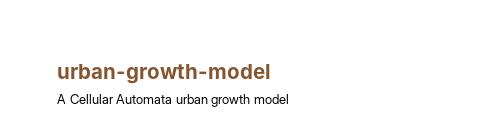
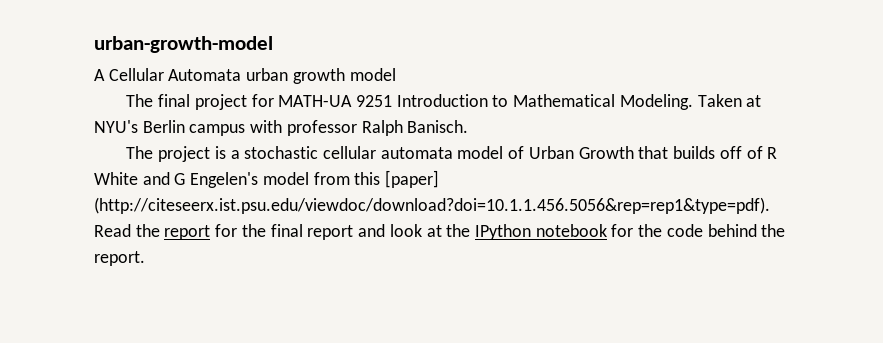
(289, 99) none -> [126,94,762,110] [94,120,469,136] [126,146,778,162] [94,170,440,188] [94,197,770,214] [94,224,786,240] [94,251,145,266] // The final project for MATH-UA 9251 Introduction to Mathematical Modeling. Taken at NYU's Berlin campus with professor Ralph Banisch. // The project is a stochastic cellular automata model of Urban Growth that builds off of R White and G Engelen's model from this [paper] (http://citeseerx.ist.psu.edu/viewdoc/download?doi=10.1.1.456.5056&rep=rep1&type=pdf). Read the report for the final report and look at the IPython notebook for the code behind the report.

